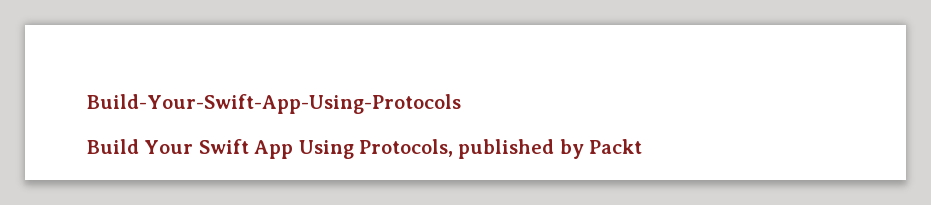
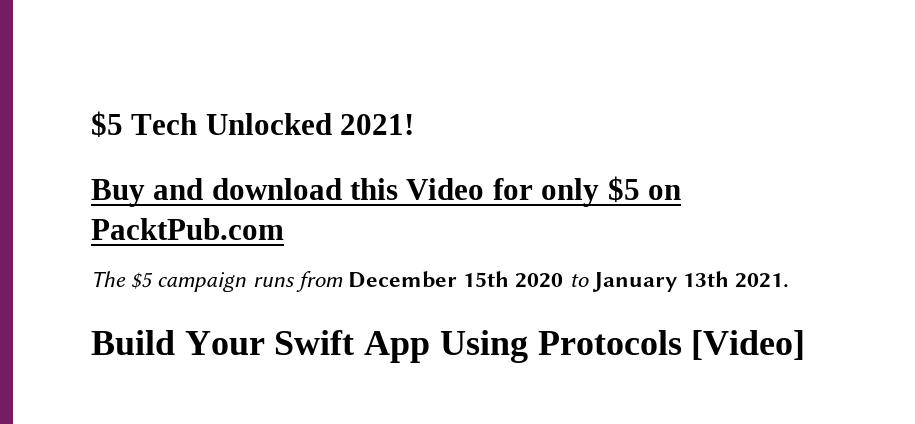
[87,94,461,114] Build-Your-Swift-App-Using-Protocols -> [91,111,415,137] [91,176,681,207] [91,218,284,240] [91,271,790,292] $5 Tech Unlocked 2021! // Buy and download this Video for only $5 on PacktPub.com // The $5 campaign runs from December 15th 2020 to January 13th 2021.
[358,139,643,159] Protocols, published by Packt -> [537,330,806,360] Protocols [Video]

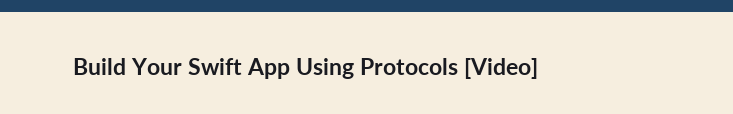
[91,111,415,137] [91,176,681,207] [91,218,284,240] [91,271,790,292] $5 Tech Unlocked 2021! // Buy and download this Video for only $5 on PacktPub.com // The $5 campaign runs from December 15th 2020 to January 13th 2021. // -> (73, 66) none

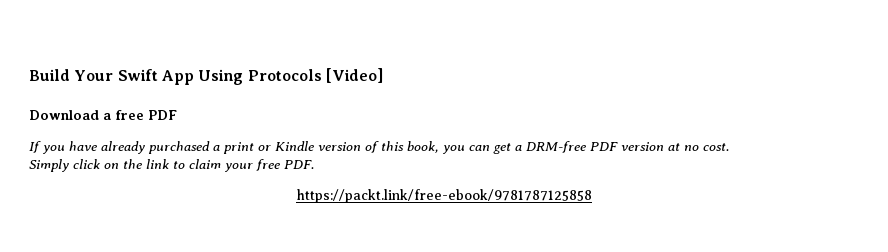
(539, 68) none -> [29,110,177,120] [29,141,729,154] [29,159,314,172] [296,189,592,203] // Download a free PDF // If you have already purchased a print or Kindle version of this book, you can get a DRM-free PDF version at no cost. // Simply click on the link to claim your free PDF. // https://packt.link/free-ebook/9781787125858

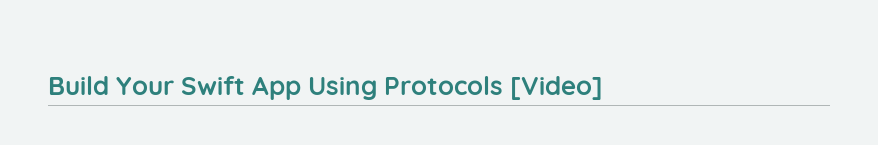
[29,110,177,120] [29,141,729,154] [29,159,314,172] [296,189,592,203] // Download a free PDF // If you have already purchased a print or Kindle version of this book, you can get a DRM-free PDF version at no cost. // Simply click on the link to claim your free PDF. // https://packt.link/free-ebook/9781787125858 -> (604, 88) none

